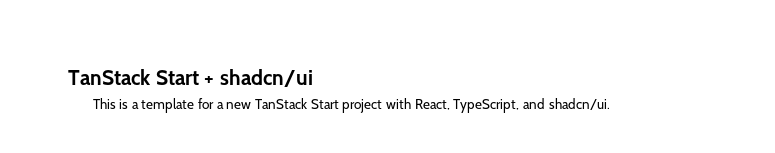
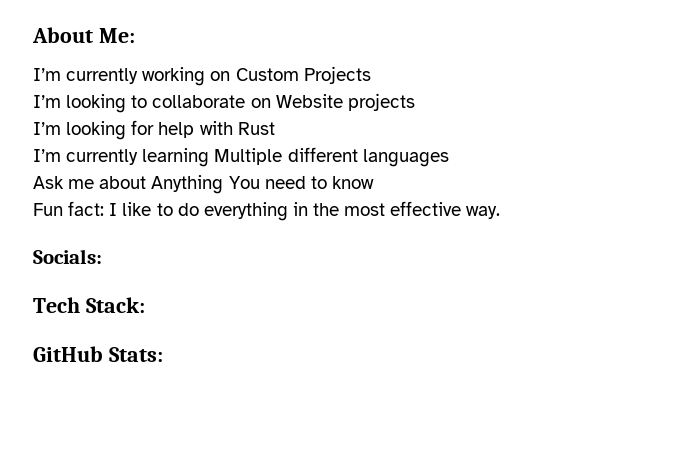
[68,69,313,87] [92,98,610,113] TanStack Start + shadcn/ui // This is a template for a new TanStack Start project with React, TypeScript, and shadcn/ui. -> [32,27,135,43] [33,66,371,86] [33,93,415,113] [33,120,275,140] [33,147,449,167] [33,175,374,194] [33,201,501,221] [33,249,102,264] [33,297,145,313] [33,346,163,362] About Me: // I’m currently working on Custom Projects // I’m looking to collaborate on Website projects // I’m looking for help with Rust // I’m currently learning Multiple different languages // Ask me about Anything You need to know // Fun fact: I like to do everything in the most effective way. // Socials: // Tech Stack: // GitHub Stats:

